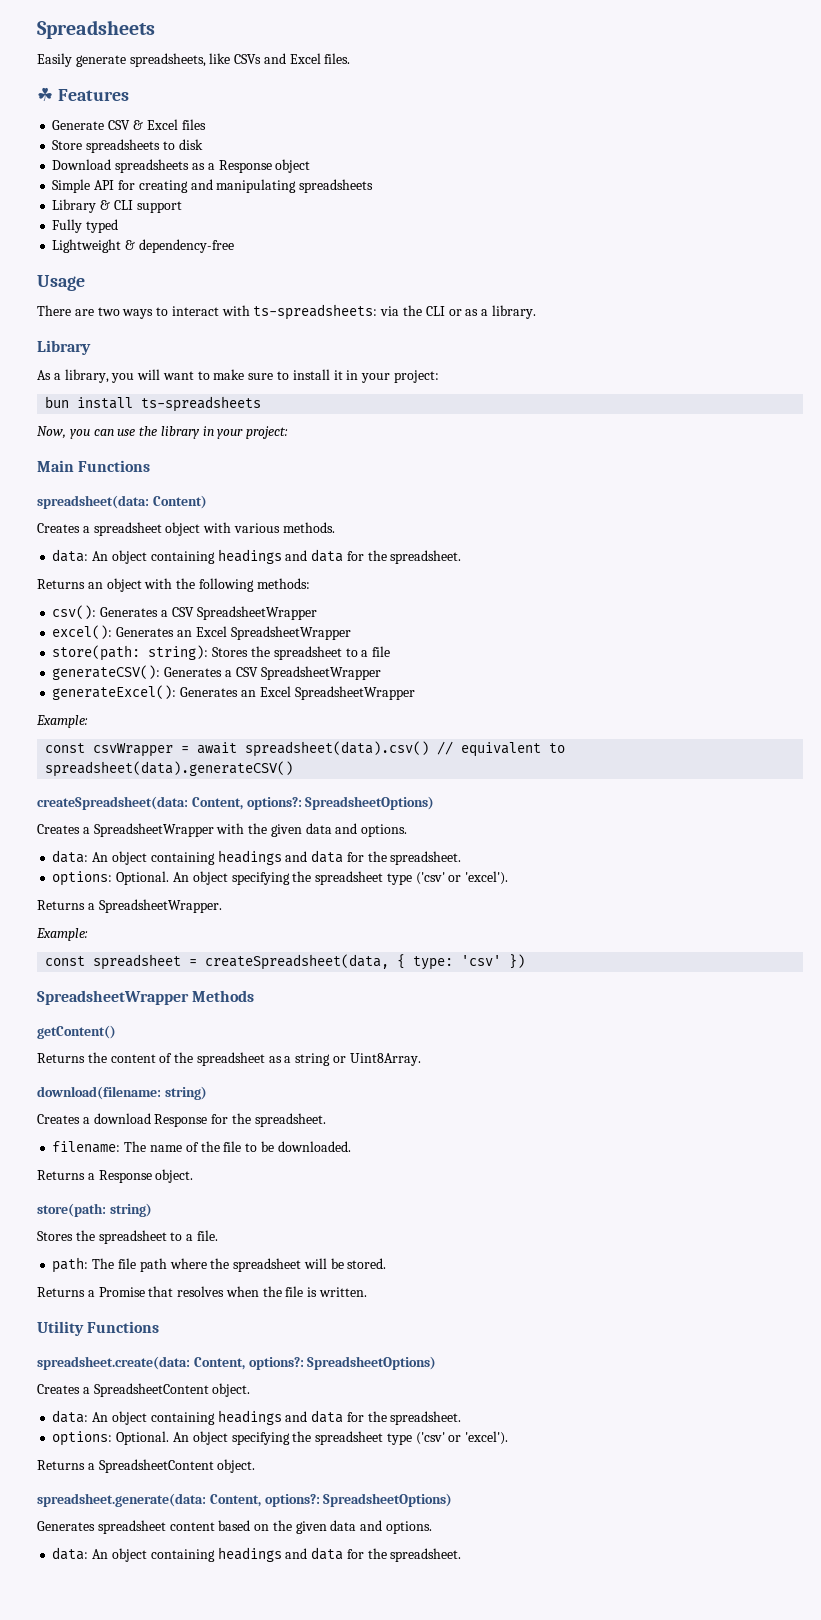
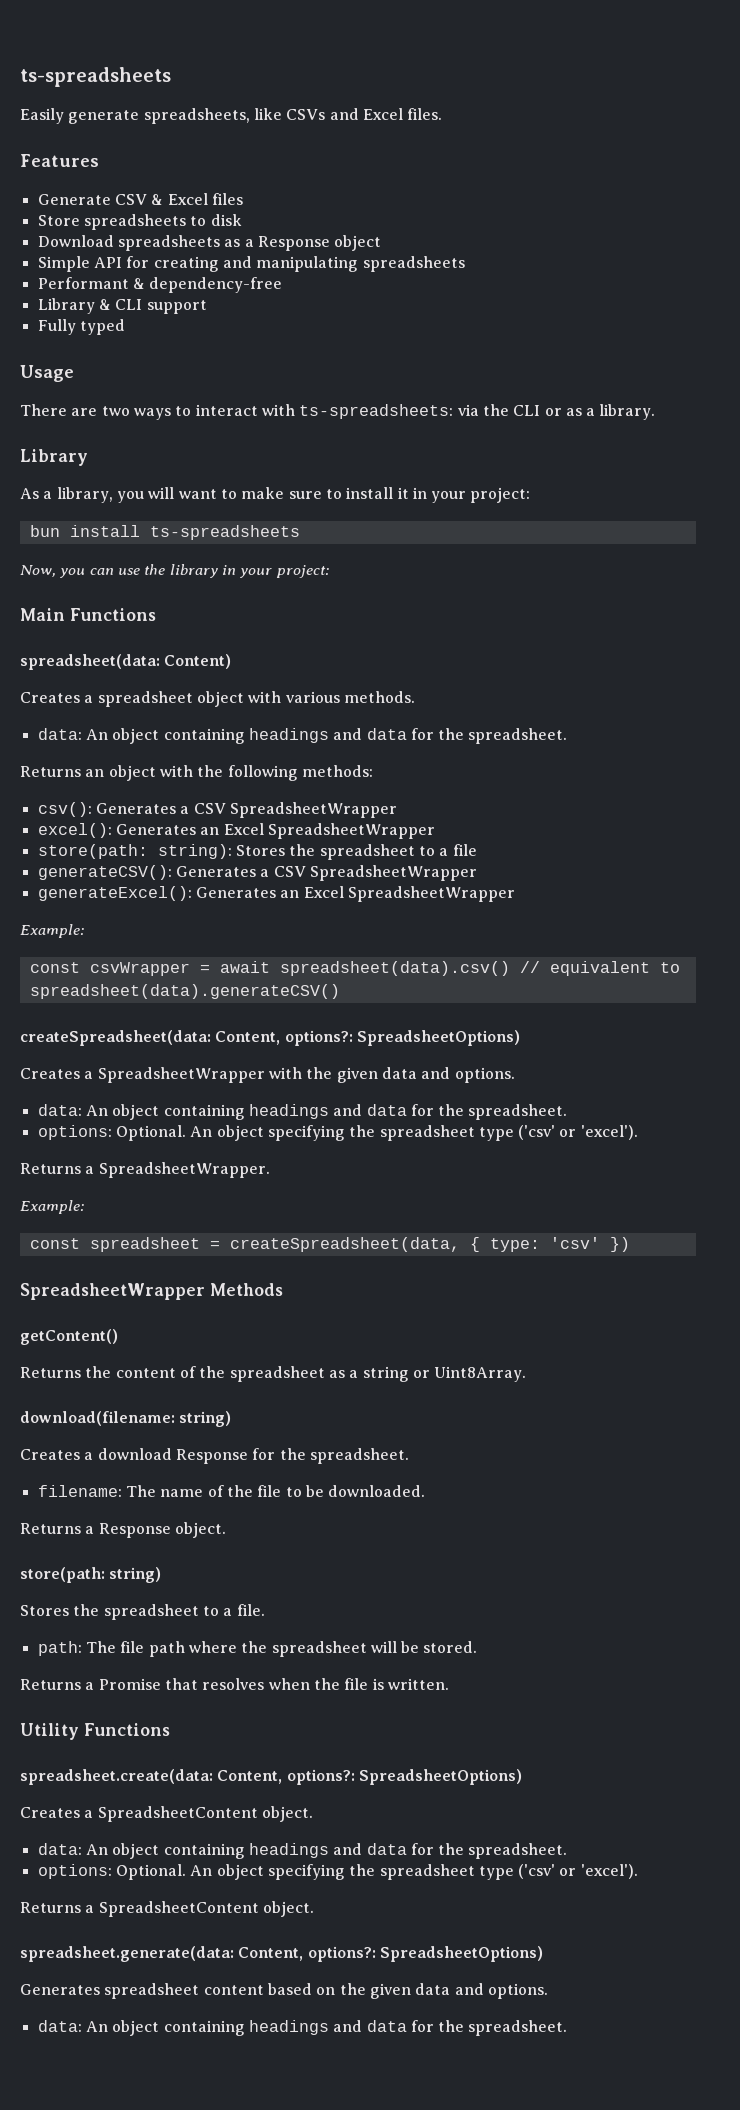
[37,20,155,39] Spreadsheets -> [20,67,171,87] ts-spreadsheets
[37,87,53,101] ☘ -> (443, 114) none
(374, 186) none -> [37,277,283,293] // Performant & dependency-free
[52,239,234,253] // Lightweight & dependency-free -> (125, 327) none

